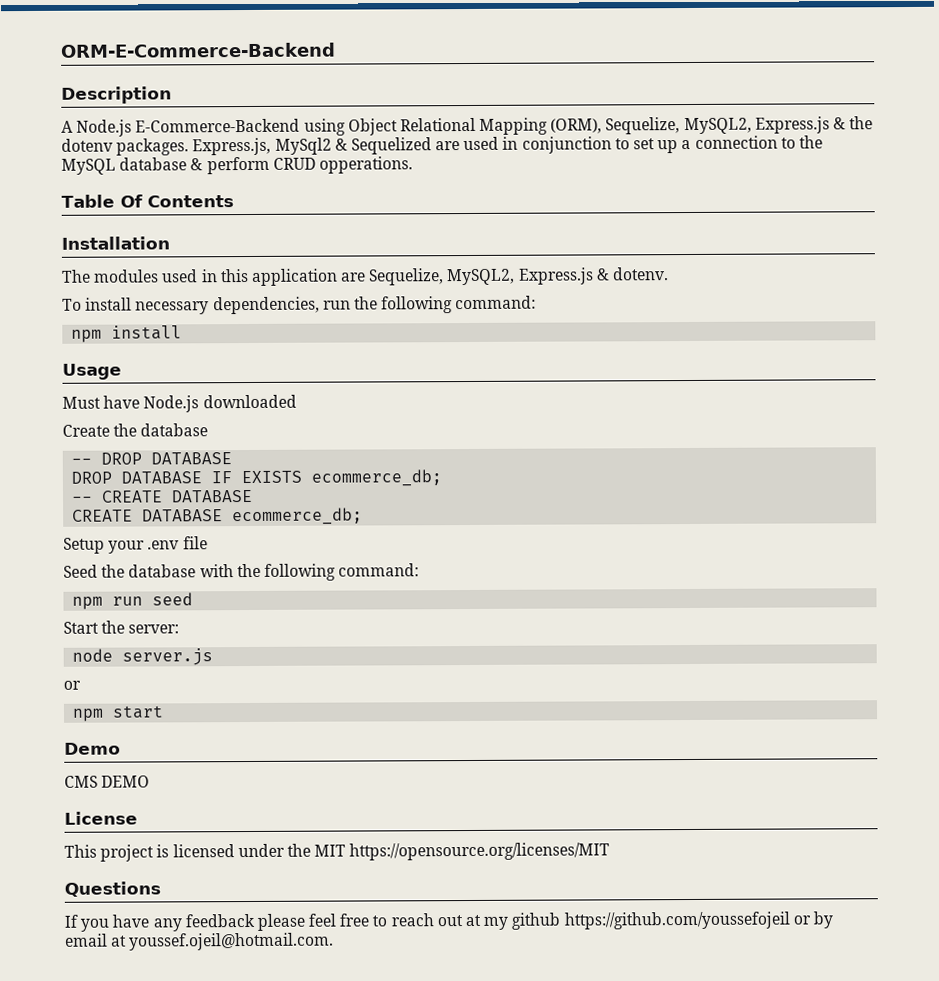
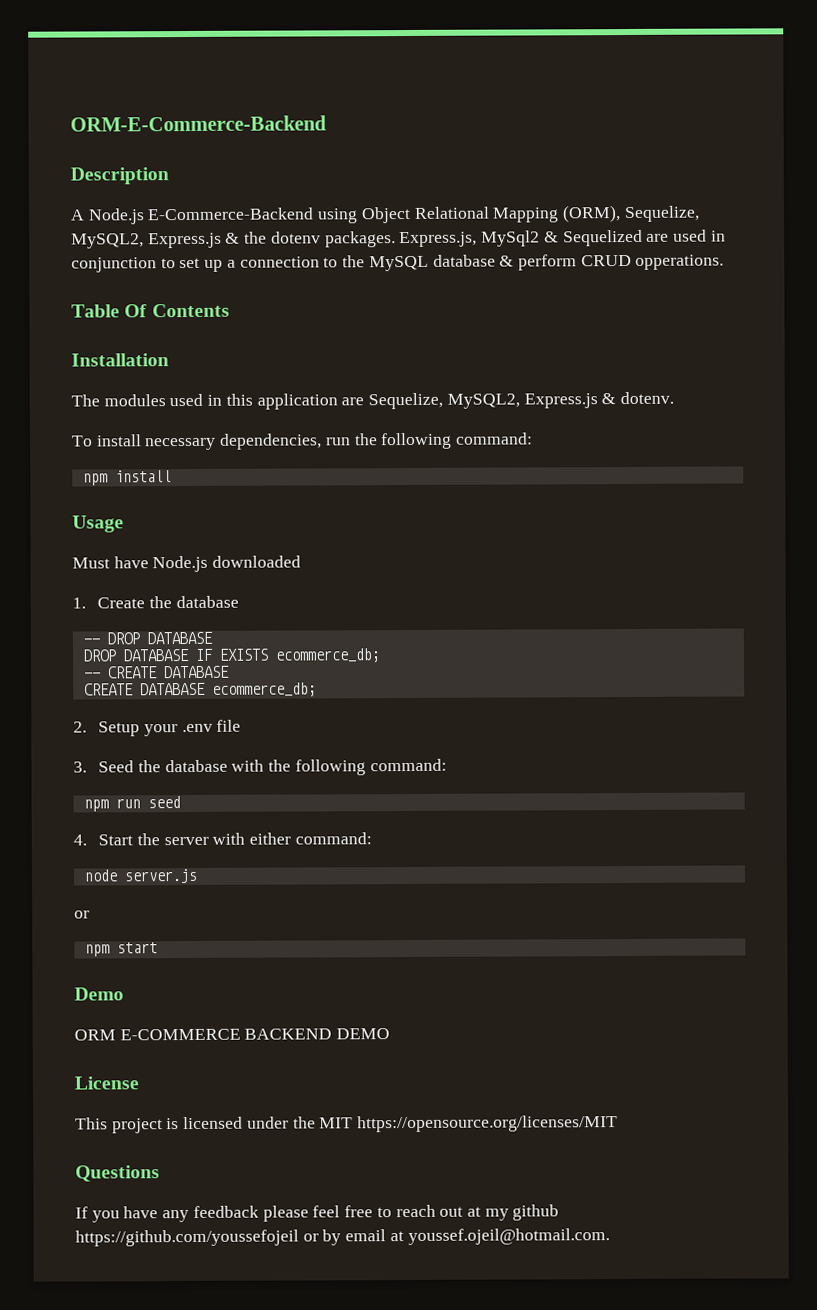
(297, 401) none -> [72,597,86,609] 1.
(364, 516) none -> [73,721,87,733] 2.
(208, 543) none -> [73,761,87,773] 3.
(194, 599) none -> [73,834,87,846] 4.
[128,624,180,634] server: -> [163,832,372,846] server with either command:
[64,775,98,788] CMS -> [74,1028,333,1041] ORM E-COMMERCE BACKEND

